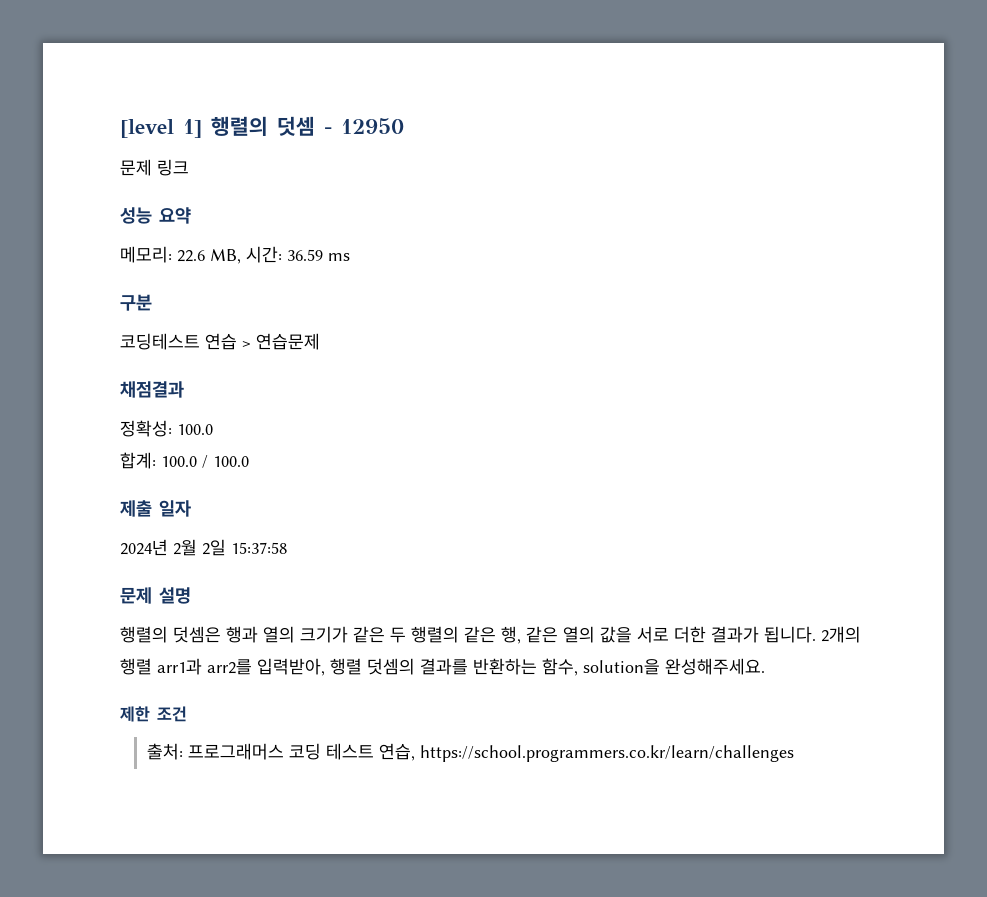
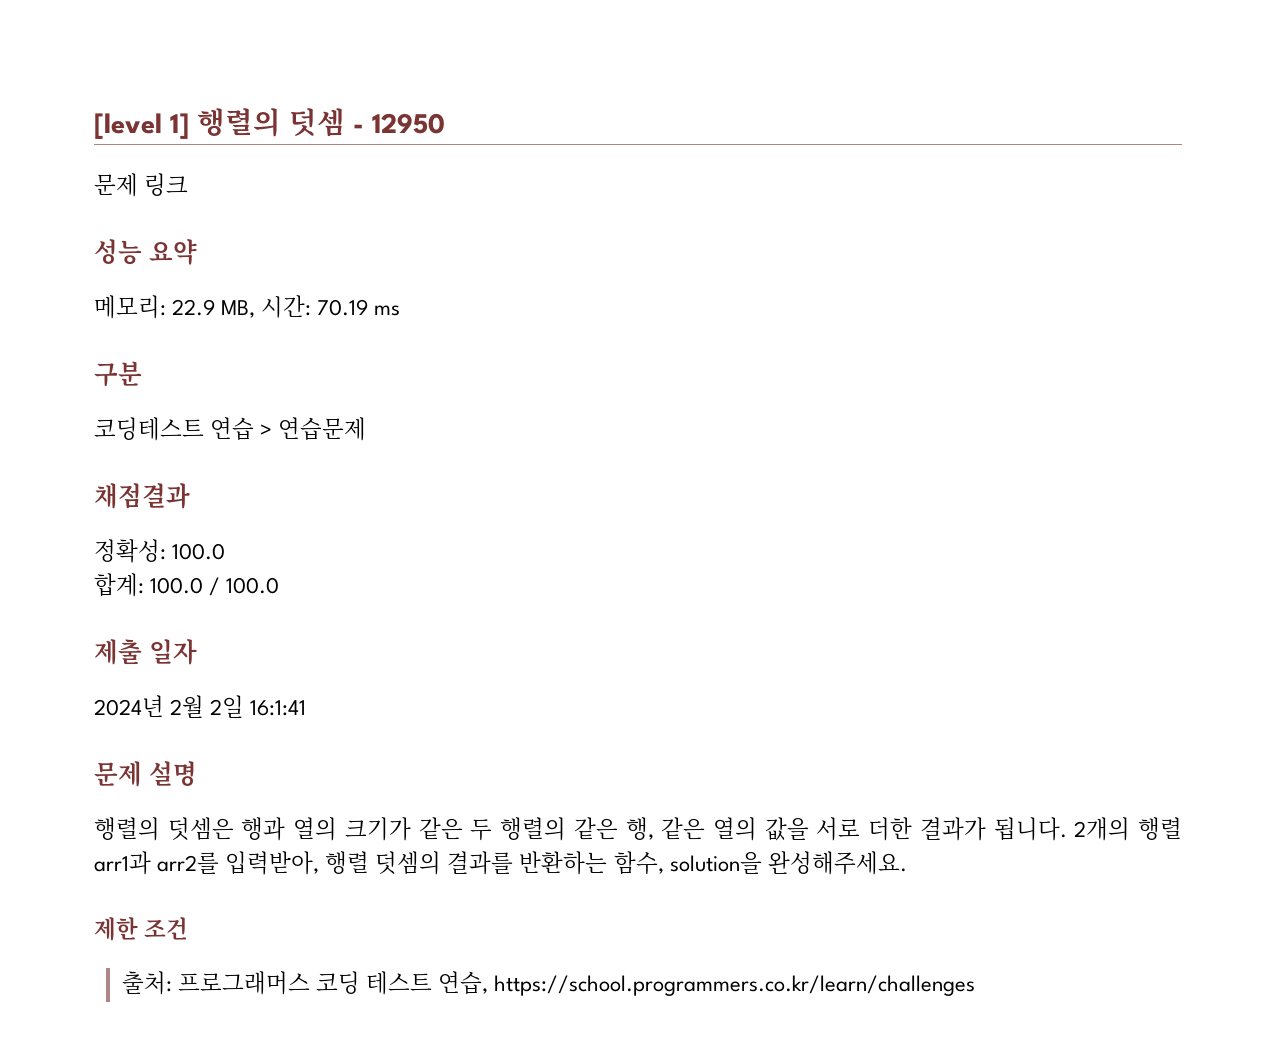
[177,250,205,262] 22.6 -> [172,299,216,316] 22.9
[287,249,323,261] 36.59 -> [317,299,369,316] 70.19
[231,542,287,554] 15:37:58 -> [250,700,307,716] 16:1:41

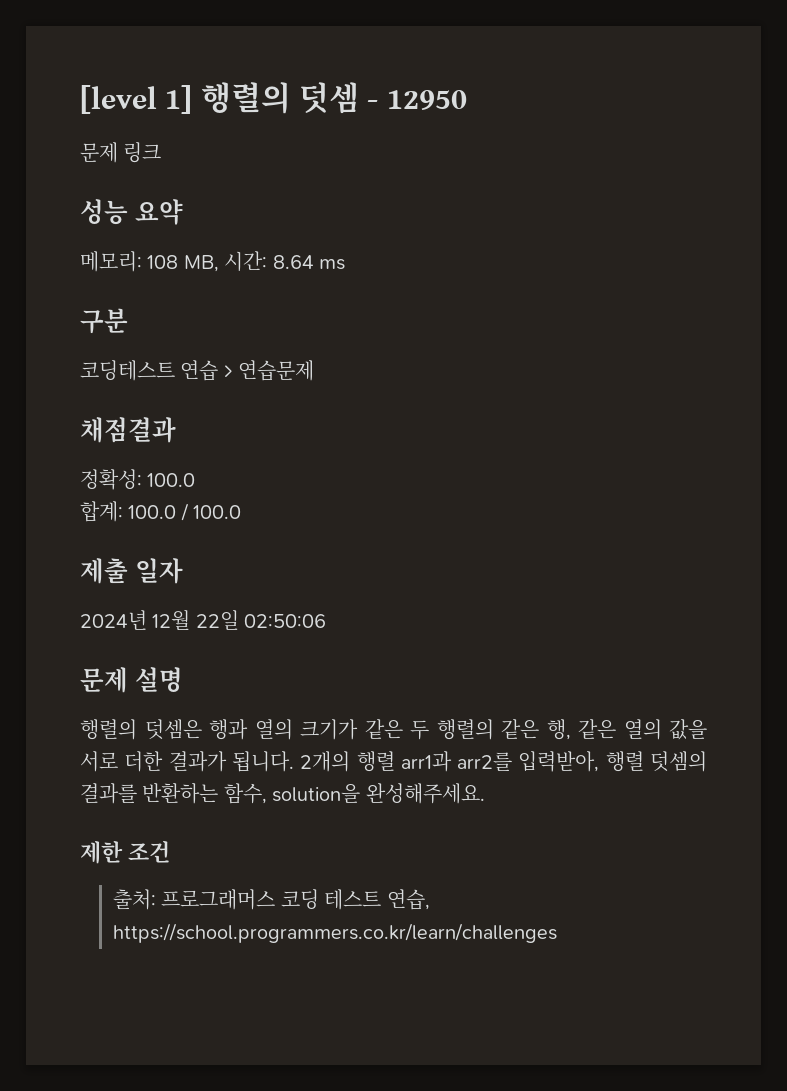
[172,299,216,316] 22.9 -> [147,255,179,269] 108
[317,299,369,316] 70.19 -> [272,255,314,269] 8.64
[170,695,307,718] 2월 2일 16:1:41 -> [152,609,327,630] 12월 22일 02:50:06

